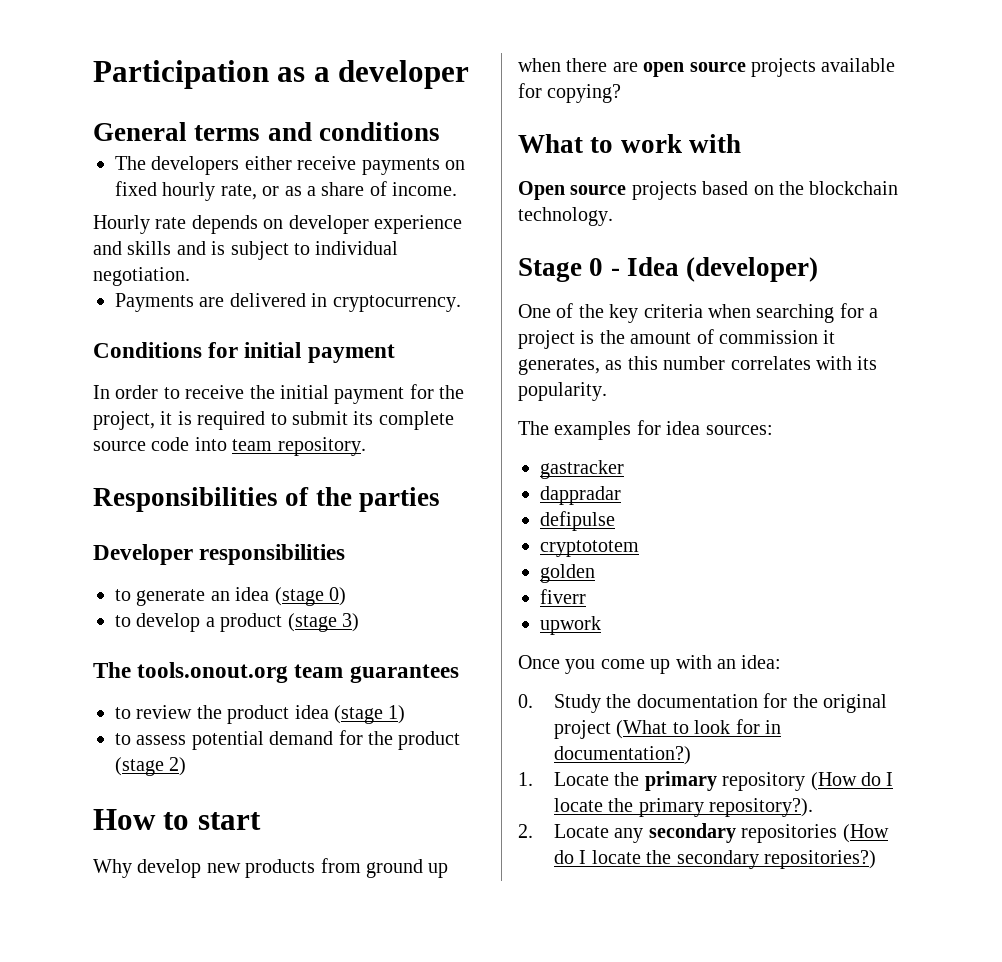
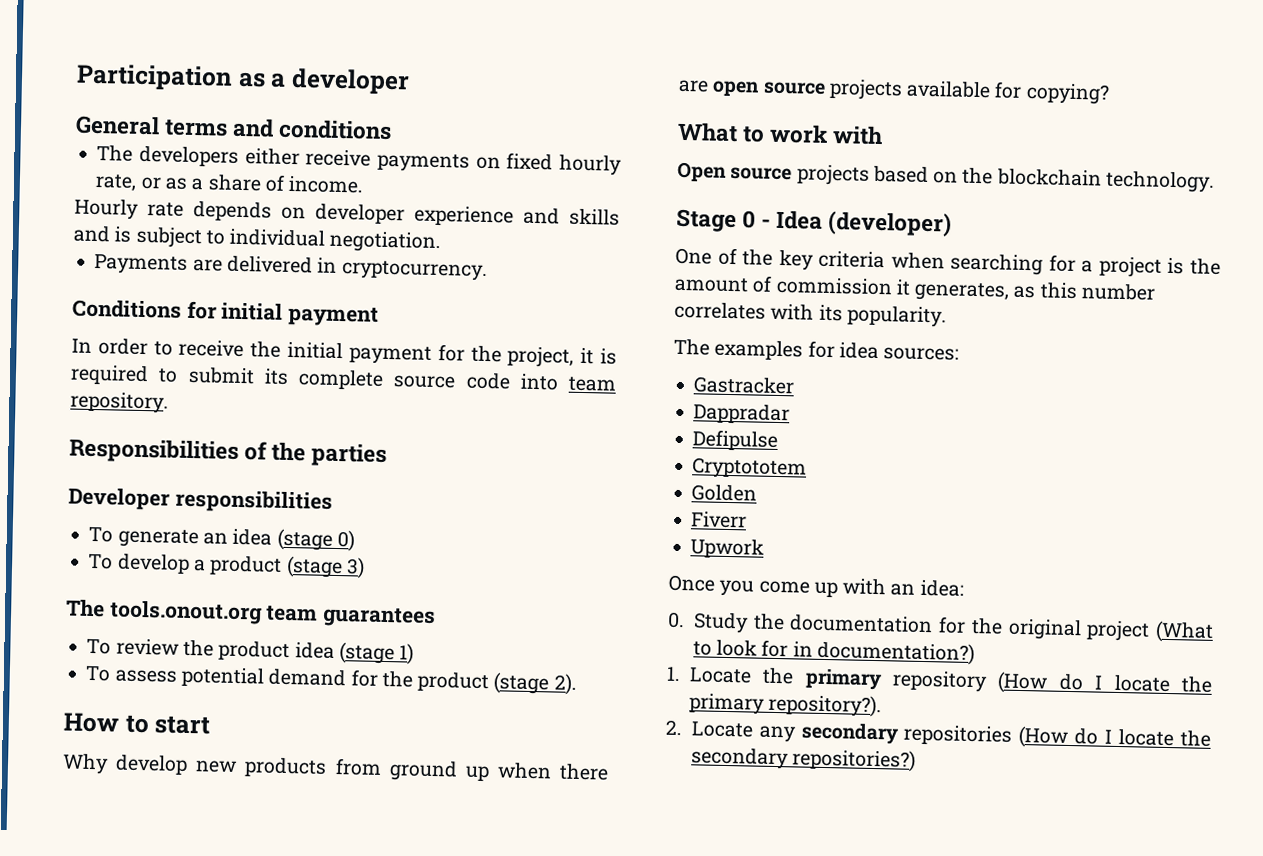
[115,589,131,601] to -> [88,526,114,543] To
[115,615,131,627] to -> [88,553,114,570] To
[115,707,131,719] to -> [86,638,112,655] To
[115,733,131,745] to -> [85,665,112,682] To
[169,757,187,776] 2) -> [553,673,577,695] 2).
[540,460,624,479] [540,486,621,505] [540,511,615,531] [540,540,639,557] [540,564,595,583] [540,589,586,604] [540,616,601,635] gastracker // dappradar // defipulse // cryptototem // golden // fiverr // upwork -> [693,376,796,395] [693,403,791,425] [692,429,779,452] [692,457,808,480] [691,484,758,502] [690,511,748,529] [690,538,765,559] Gastracker // Dappradar // Defipulse // Cryptototem // Golden // Fiverr // Upwork

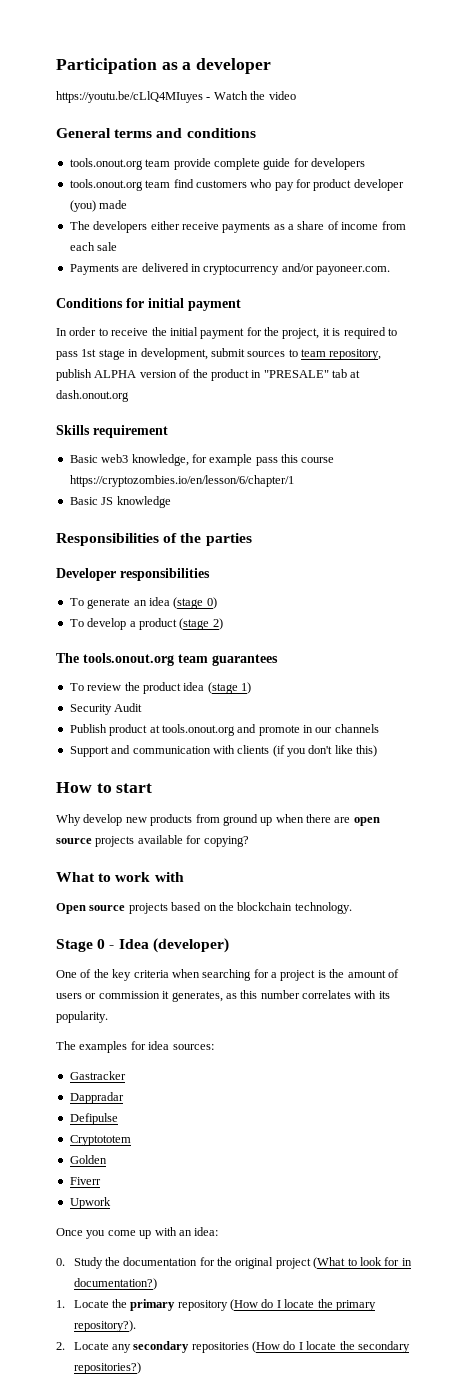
(410, 81) none -> [56,91,296,103] // https://youtu.be/cLlQ4MIuyes - Watch the video
(393, 129) none -> [69,158,365,170] [69,179,404,191] [69,200,128,212] // tools.onout.org team provide complete guide for developers // tools.onout.org team find customers who pay for product developer (you) made
[475,152,622,176] [95,174,365,194] [74,198,620,227] [73,225,442,254] on fixed hourly rate, or as a share of income. // Hourly rate depends on developer experience and skills and is subject to individual negotiation. -> [273,221,406,230] [69,242,118,251] as a share of income from each sale
[341,260,488,282] cryptocurrency. -> [203,263,390,275] cryptocurrency and/or payoneer.com.
[187,366,617,392] [70,391,169,414] submit its complete source code into team repository. -> [56,348,382,360] [56,369,361,381] [56,390,129,402] [56,425,168,438] [69,454,335,466] [69,475,294,487] [69,496,171,508] pass 1st stage in development, submit sources to team repository, publish ALPHA version of the product in "PRESALE" tab at dash.onout.org // Skills requirement // Basic web3 knowledge, for example pass this course https://cryptozombies.io/en/lesson/6/chapter/1 // Basic JS knowledge
[345,557,365,579] 3) -> [212,618,223,630] 2)
[85,665,577,695] To assess potential demand for the product (stage 2). -> [69,703,143,715] [69,724,379,736] [69,745,378,757] Security Audit // Publish product at tools.onout.org and promote in our channels // Support and communication with clients (if you don't like this)
(773, 284) none -> [56,993,97,999] users or

